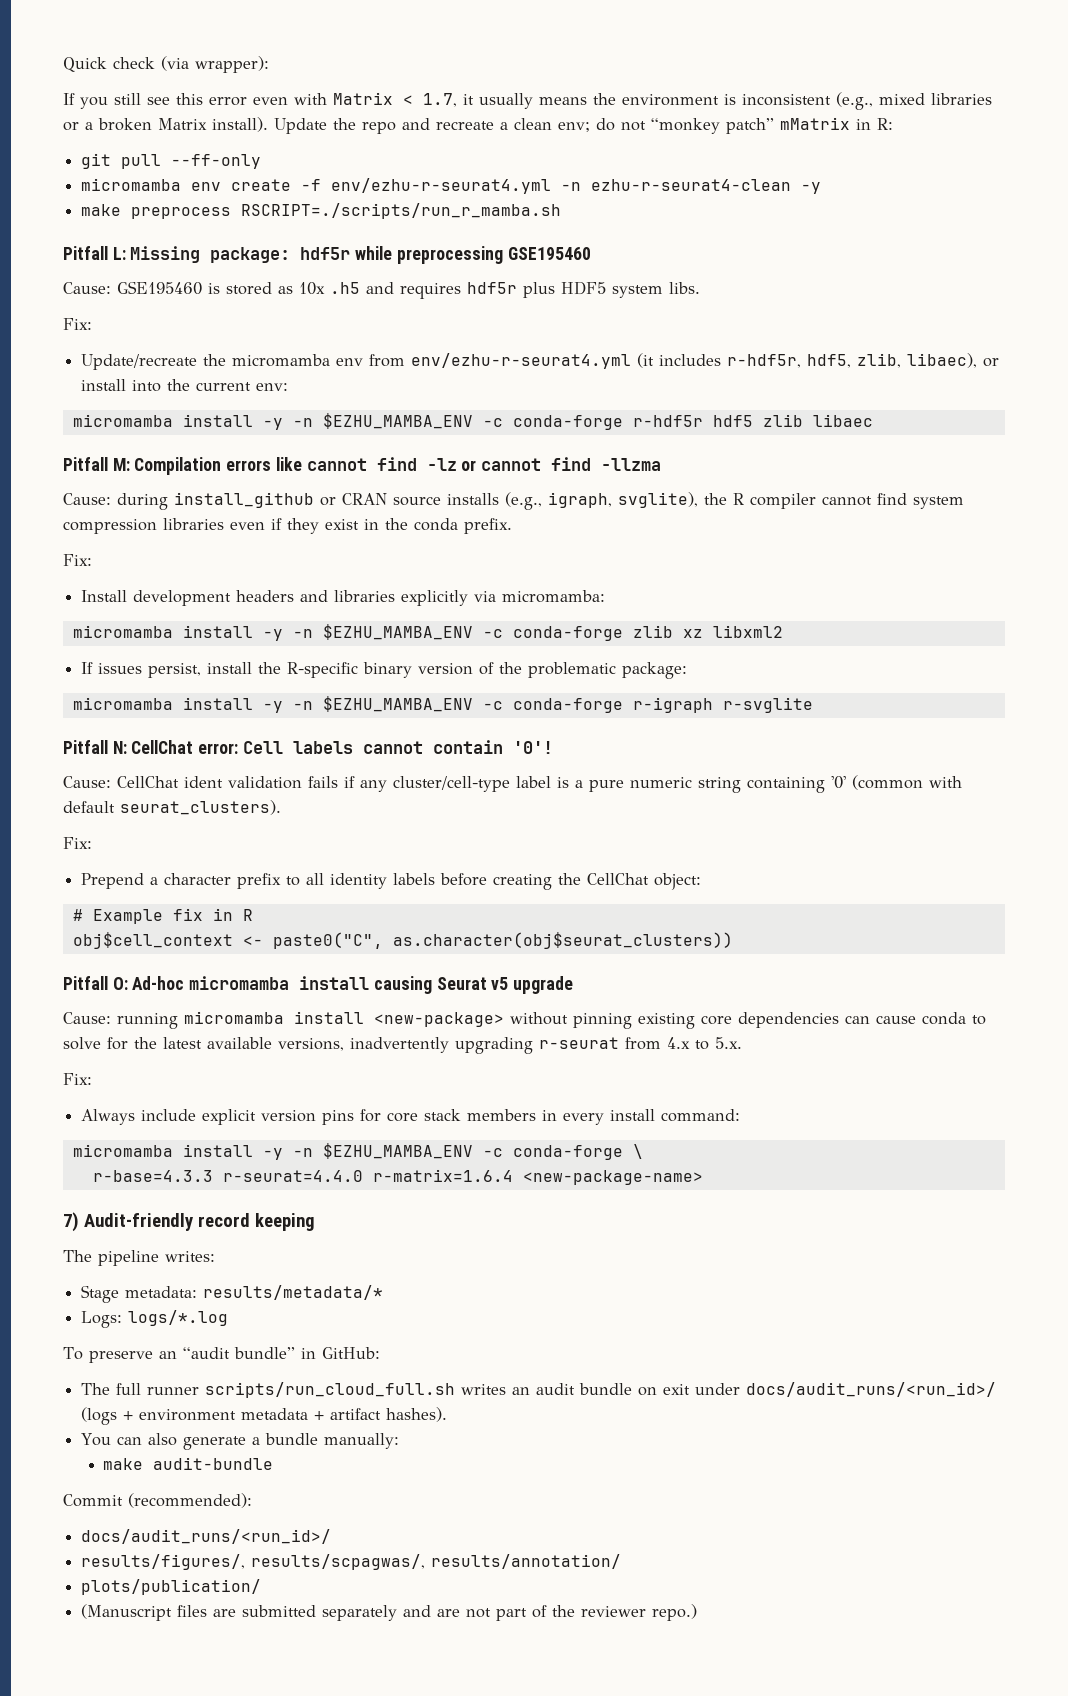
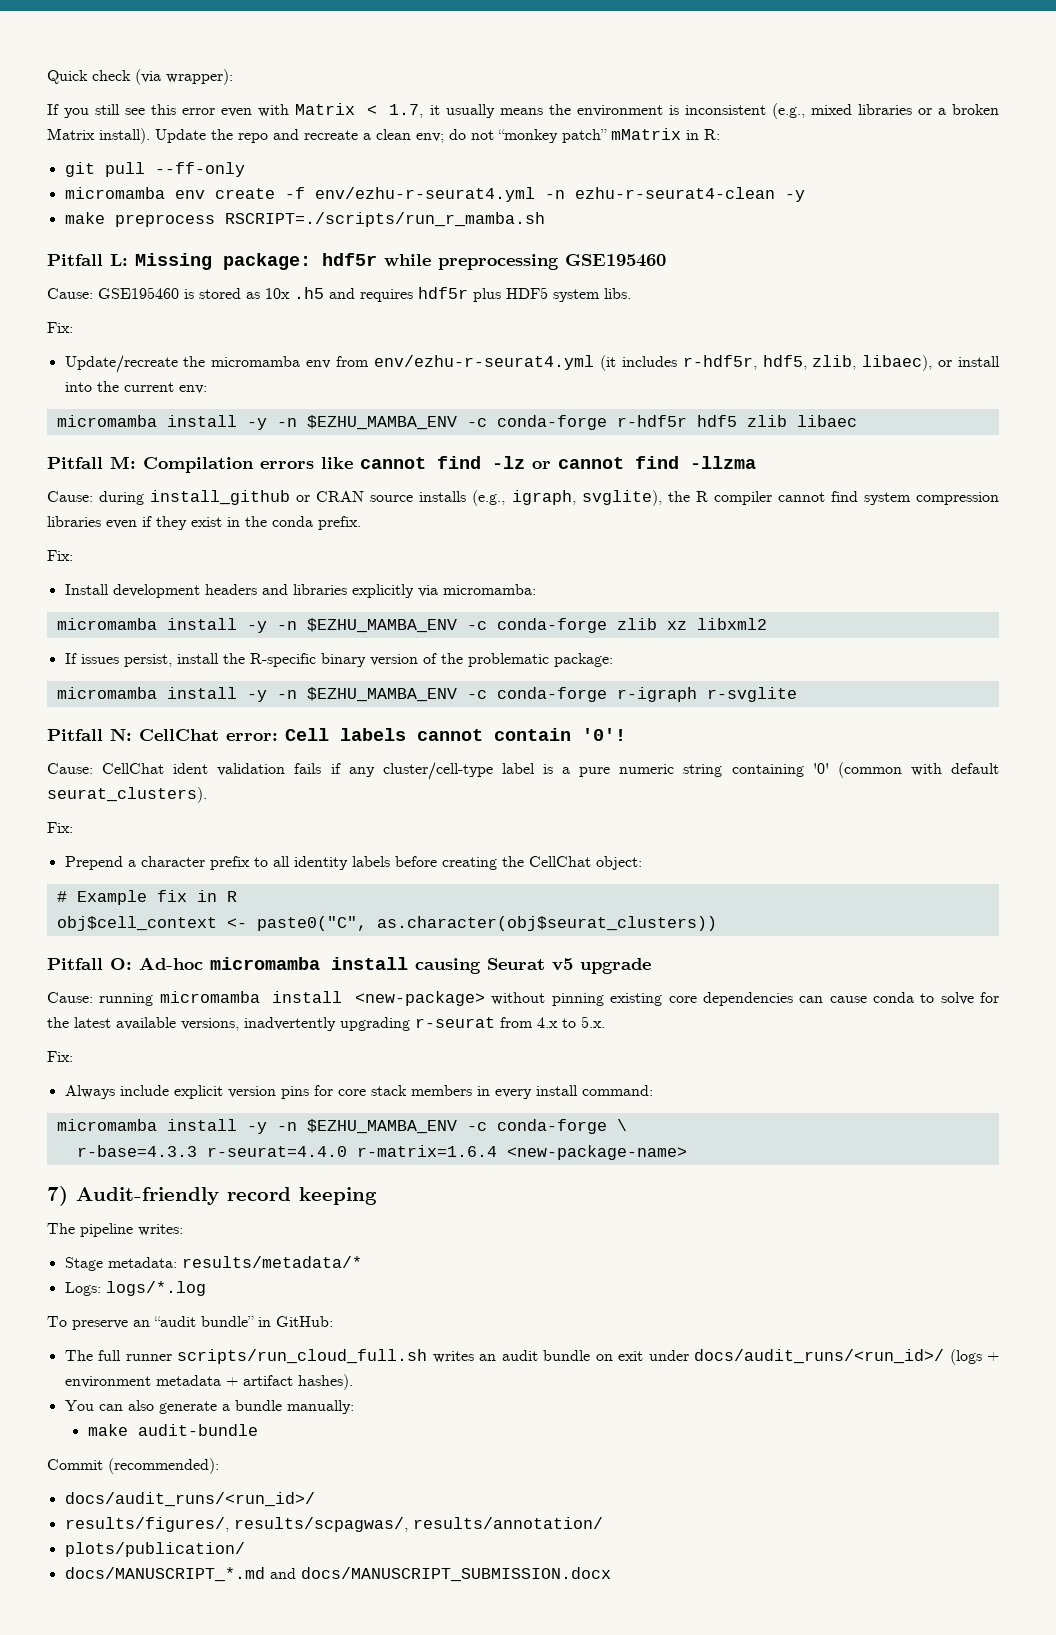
[81,1604,698,1621] (Manuscript files are submitted separately and are not part of the reviewer repo.) -> [64,1567,611,1582] docs/MANUSCRIPT_*.md and docs/MANUSCRIPT_SUBMISSION.docx

